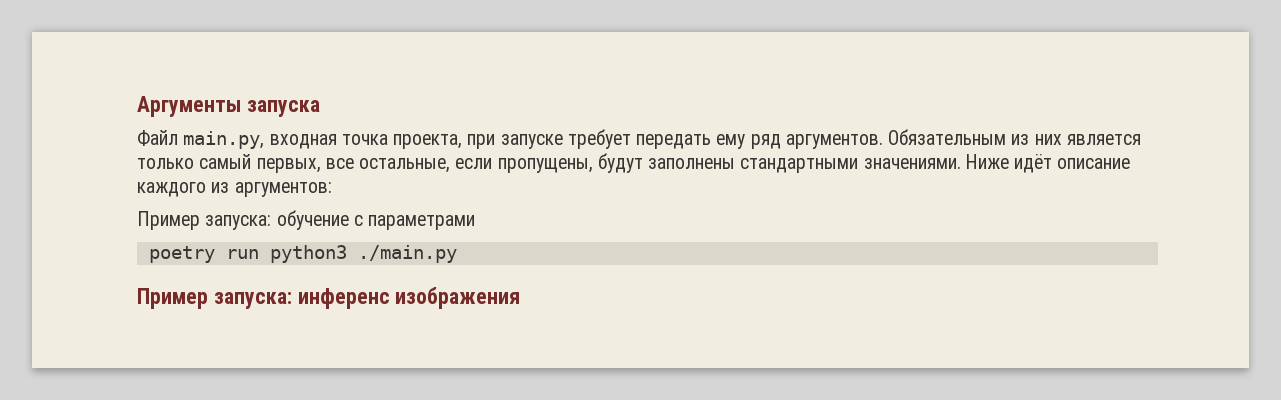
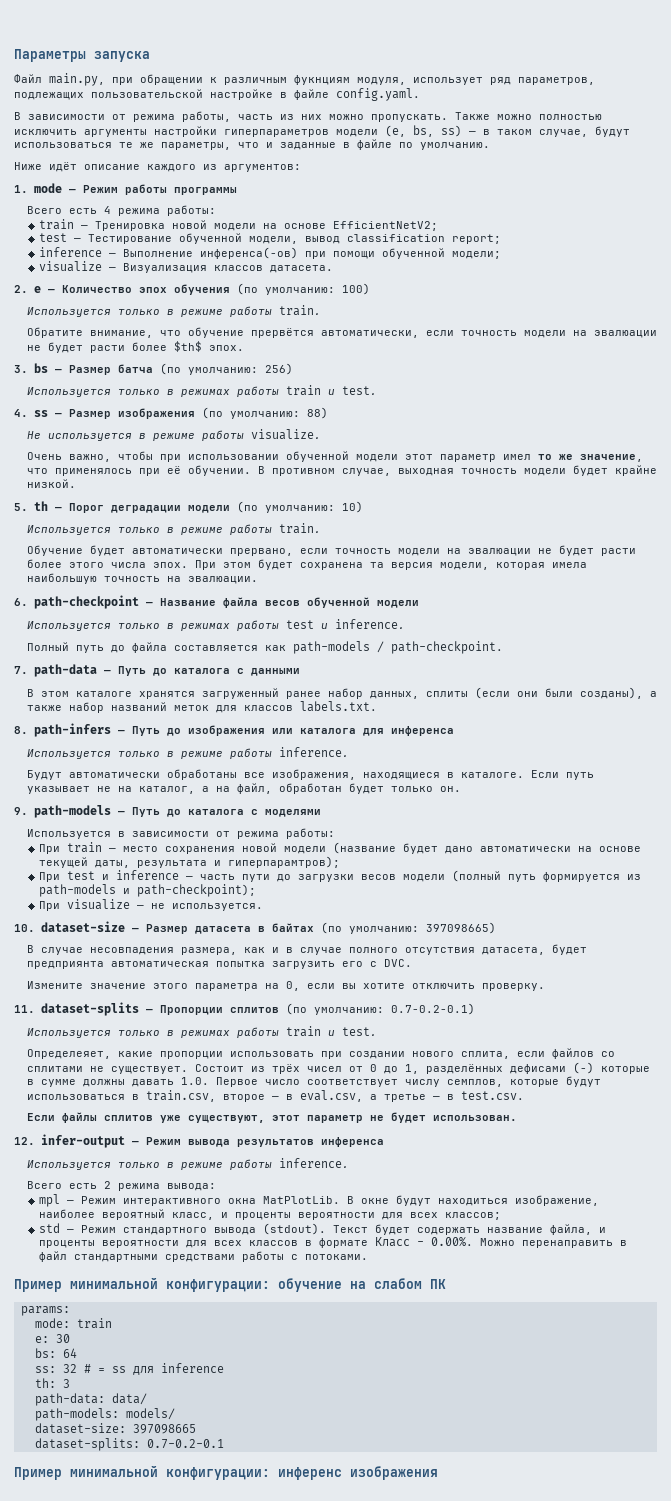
[137,96,241,117] Аргументы -> [14,49,86,62] Параметры
[269,129,1141,149] [137,153,961,173] входная точка проекта, при запуске требует передать ему ряд аргументов. Обязательным из них является только самый первых, все остальные, если пропущены, будут заполнены стандартными значениями. -> [112,74,595,85] [14,88,420,101] [14,111,602,122] [14,125,630,137] [14,139,490,150] при обращении к различным фукнциям модуля, использует ряд параметров, подлежащих пользовательской настройке в файле config.yaml. // В зависимости от режима работы, часть из них можно пропускать. Также можно полностью исключить аргументы настройки гиперпараметров модели (e, bs, ss) — в таком случае, будут использоваться те же параметры, что и заданные в файле по умолчанию. //
[137,210,476,230] [148,245,457,263] [137,288,292,309] Пример запуска: обучение с параметрами // poetry run python3 ./main.py // Пример запуска: -> [14,183,237,195] [26,205,216,216] [38,219,438,231] [38,233,501,244] [38,247,501,259] [38,261,333,273] [14,283,370,295] [26,305,321,317] [26,327,657,338] [26,341,244,353] [14,363,293,375] [26,385,377,397] [14,407,328,419] [26,429,321,441] [26,451,643,462] [26,465,657,476] [26,479,76,488] [14,501,363,513] [26,523,321,535] [26,545,636,556] [26,559,587,570] [26,573,258,584] [14,595,419,609] [26,619,405,631] [26,641,503,654] [14,664,300,677] [26,687,657,699] [26,701,377,713] [14,723,454,737] [26,747,349,759] [26,769,594,780] [26,783,461,794] [14,805,321,818] [26,828,335,839] [38,842,641,854] [38,856,340,868] [38,870,641,882] [38,884,256,897] [38,899,263,911] [14,921,496,934] [26,944,587,955] [26,959,412,969] [26,981,545,991] [14,1002,475,1016] [26,1026,377,1038] [26,1048,615,1059] [26,1062,650,1074] [26,1076,601,1087] [26,1090,524,1102] [26,1112,517,1123] [14,1134,384,1148] [26,1158,349,1170] [26,1181,216,1191] [38,1194,599,1207] [38,1209,501,1220] [38,1223,606,1235] [38,1237,627,1248] [38,1251,368,1262] [14,1278,446,1292] [20,1306,70,1316] [34,1318,112,1329] [34,1334,70,1343] [34,1348,77,1358] [34,1363,224,1375] [34,1378,70,1388] [34,1393,147,1406] [34,1408,175,1421] [34,1423,196,1434] [34,1438,224,1451] [14,1466,270,1480] 1. mode — Режим работы программы // Всего есть 4 режима работы: // train — Тренировка новой модели на основе EfficientNetV2; // test — Тестирование обученной модели, вывод classification report; // inference — Выполнение инференса(-ов) при помощи обученной модели; // visualize — Визуализация классов датасета. // 2. e — Количество эпох обучения (по умолчанию: 100) // Используется только в режиме работы train. // Обратите внимание, что обучение прервётся автоматически, если точность модели на эвалюации не будет расти более $th$ эпох. // 3. bs — Размер батча (по умолчанию: 256) // Используется только в режимах работы train и test. // 4. ss — Размер изображения (по умолчанию: 88) // Не используется в режиме работы visualize. // Очень важно, чтобы при использовании обученной модели этот параметр имел то же значение, что применялось при её обучении. В противном случае, выходная точность модели будет крайне низкой. // 5. th — Порог деградации модели (по умолчанию: 10) // Используется только в режиме работы train. // Обучение будет автоматически прервано, если точность модели на эвалюации не будет расти более этого числа эпох. При этом будет сохранена та версия модели, которая имела наибольшую точность на эвалюации. // 6. path-checkpoint — Название файла весов обученной модели // Используется только в режимах работы test и inference. // Полный путь до файла составляется как path-models / path-checkpoint. // 7. path-data — Путь до каталога с данными // В этом каталоге хранятся загруженный ранее набор данных, сплиты (если они были созданы), а также набор названий меток для классов labels.txt. // 8. path-infers — Путь до изображения или каталога для инференса // Используется только в режиме работы inference. // Будут автоматически обработаны все изображения, находящиеся в каталоге. Если путь указывает не на каталог, а на файл, обработан будет только он. // 9. path-models — Путь до каталога с моделями // Используется в зависимости от режима работы: // При train — место сохранения новой модели (название будет дано автоматически на основе текущей даты, результата и гиперпарамтров); // При test и inference — часть пути до загрузки весов модели (полный путь формируется из path-models и path-checkpoint); // При visualize — не используется. // 10. dataset-size — Размер датасета в байтах (по умолчанию: 397098665) // В случае несовпадения размера, как и в случае полного отсутствия датасета, будет предприянта автоматическая попытка загрузить его с DVC. // Измените значение этого параметра на 0, если вы хотите отключить проверку. // 11. dataset-splits — Пропорции сплитов (по умолчанию: 0.7-0.2-0.1) // Используется только в режимах работы train и test. // Определеяет, какие пропорции использовать при создании нового сплита, если файлов со сплитами не существует. Состоит из трёх чисел от 0 до 1, разделённых дефисами (-) которые в сумме должны давать 1.0. Первое число соответствует числу семплов, которые будут использоваться в train.csv, второе — в eval.csv, а третье — в test.csv. // Если файлы сплитов уже существуют, этот параметр не будет использован. // 12. infer-output — Режим вывода результатов инференса // Используется только в режиме работы inference. // Всего есть 2 режима вывода: // mpl — Режим интерактивного окна MatPlotLib. В окне будут находиться изображение, наиболее вероятный класс, и проценты вероятности для всех классов; // std — Режим стандартного вывода (stdout). Текст будет содержать название файла, и проценты вероятности для всех классов в формате Класс - 0.00%. Можно перенаправить в файл стандартными средствами работы с потоками. // Пример минимальной конфигурации: обучение на слабом ПК // params: // mode: train // e: 30 // bs: 64 // ss: 32 # = ss для inference // th: 3 // path-data: data/ // path-models: models/ // dataset-size: 397098665 // dataset-splits: 0.7-0.2-0.1 // Пример минимальной конфигурации:

